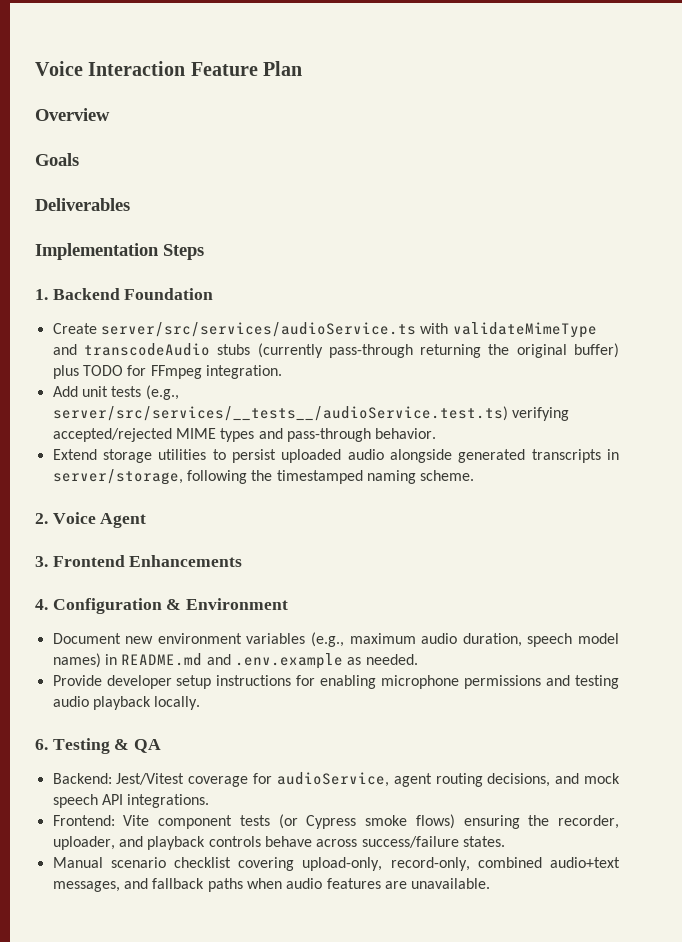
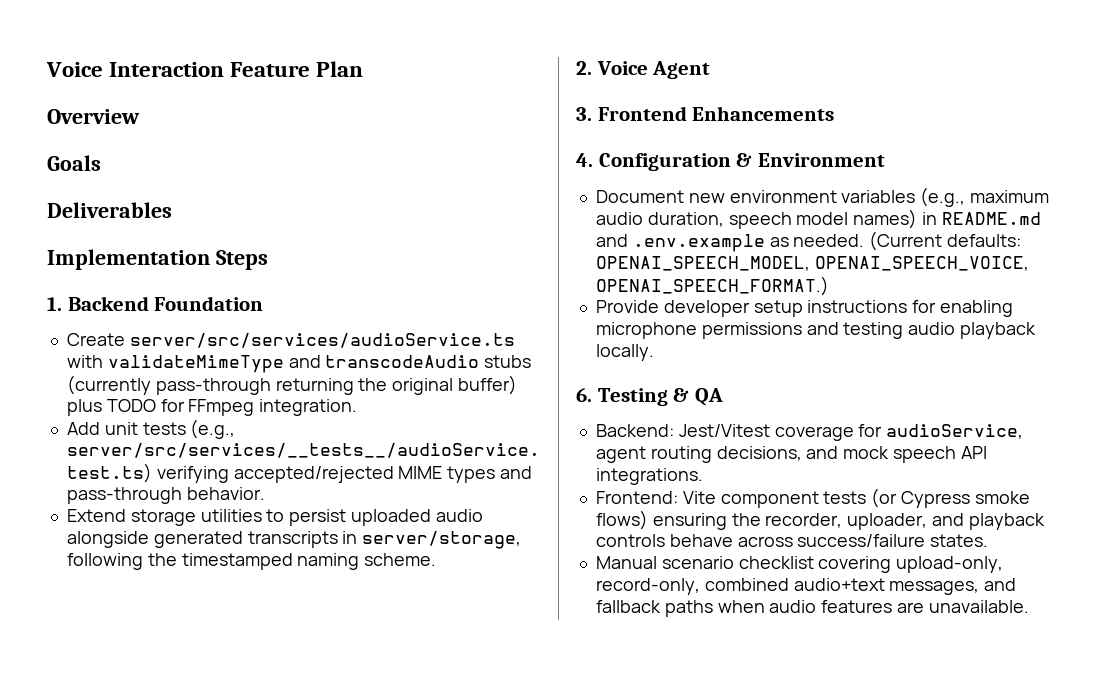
(418, 659) none -> [869,231,1022,251] [595,256,1029,271] [595,276,829,296] (Current defaults: OPENAI_SPEECH_MODEL, OPENAI_SPEECH_VOICE, OPENAI_SPEECH_FORMAT.)

